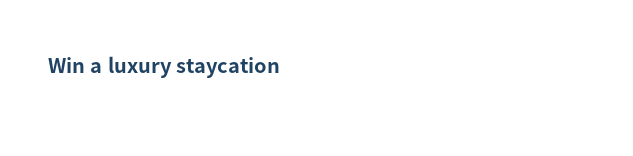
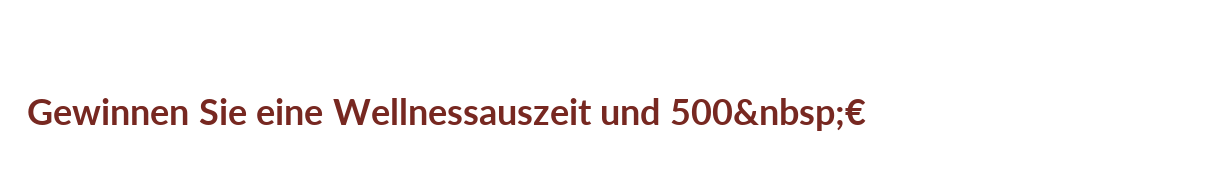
[48,56,281,78] Win a luxury staycation -> [27,98,866,131] Gewinnen Sie eine Wellnessauszeit und 500&nbsp;€

